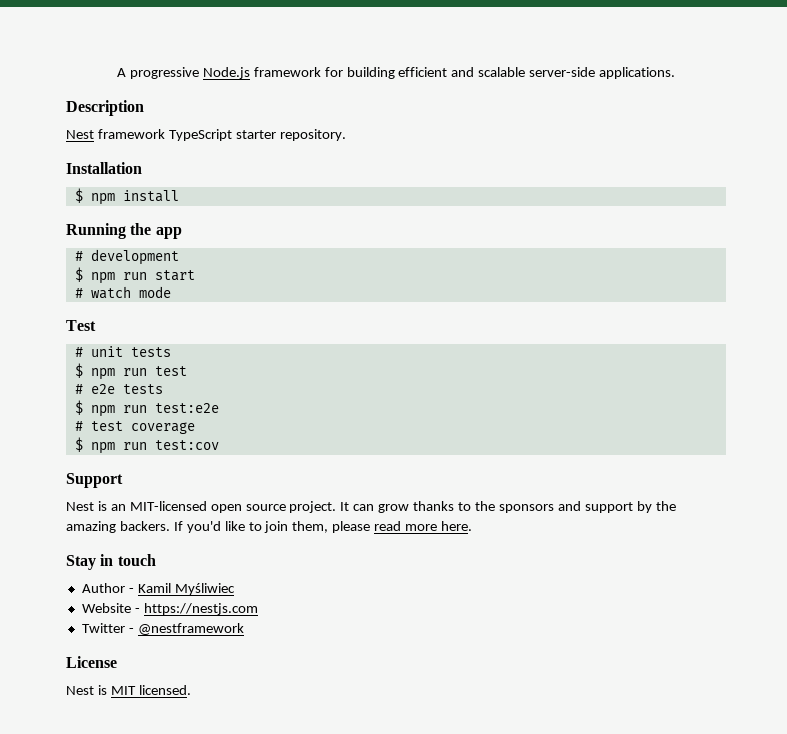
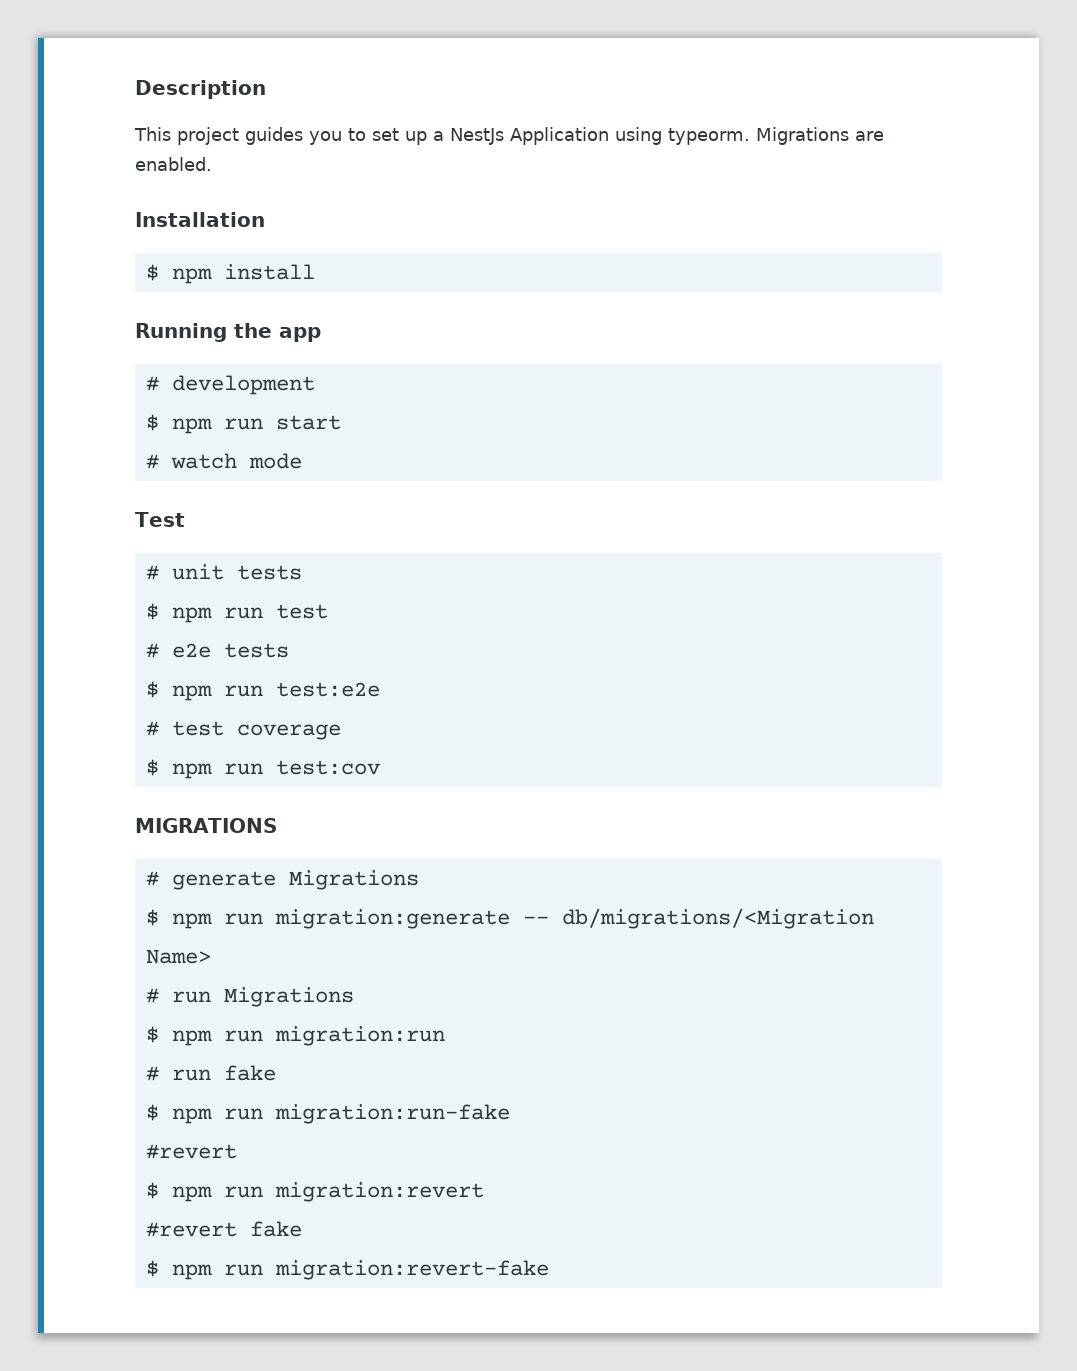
[116,67,676,79] [66,100,144,116] [66,129,346,141] A progressive Node.js framework for building efficient and scalable server-side applications. // Description // Nest framework TypeScript starter repository. -> [135,80,266,99] [134,127,884,145] [135,157,212,171] Description // This project guides you to set up a NestJs Application using typeorm. Migrations are enabled.
[66,473,123,488] [66,501,676,513] [66,521,473,533] [66,554,156,570] [81,583,235,595] [81,603,258,615] [81,623,244,635] [66,656,117,668] [66,685,191,695] Support // Nest is an MIT-licensed open source project. It can grow thanks to the sponsors and support by the amazing backers. If you'd like to join them, please read more here. // Stay in touch // Author - Kamil Myśliwiec // Website - https://nestjs.com // Twitter - @nestframework // License // Nest is MIT licensed. -> [135,818,277,833] [145,870,419,890] [145,908,874,929] [145,949,211,964] [145,987,354,1007] [145,1026,445,1046] [145,1065,276,1081] [145,1104,510,1124] [145,1144,237,1159] [145,1182,484,1202] [145,1221,302,1237] [145,1260,549,1280] MIGRATIONS // # generate Migrations // $ npm run migration:generate -- db/migrations/<Migration Name> // # run Migrations // $ npm run migration:run // # run fake // $ npm run migration:run-fake // #revert // $ npm run migration:revert // #revert fake // $ npm run migration:revert-fake

